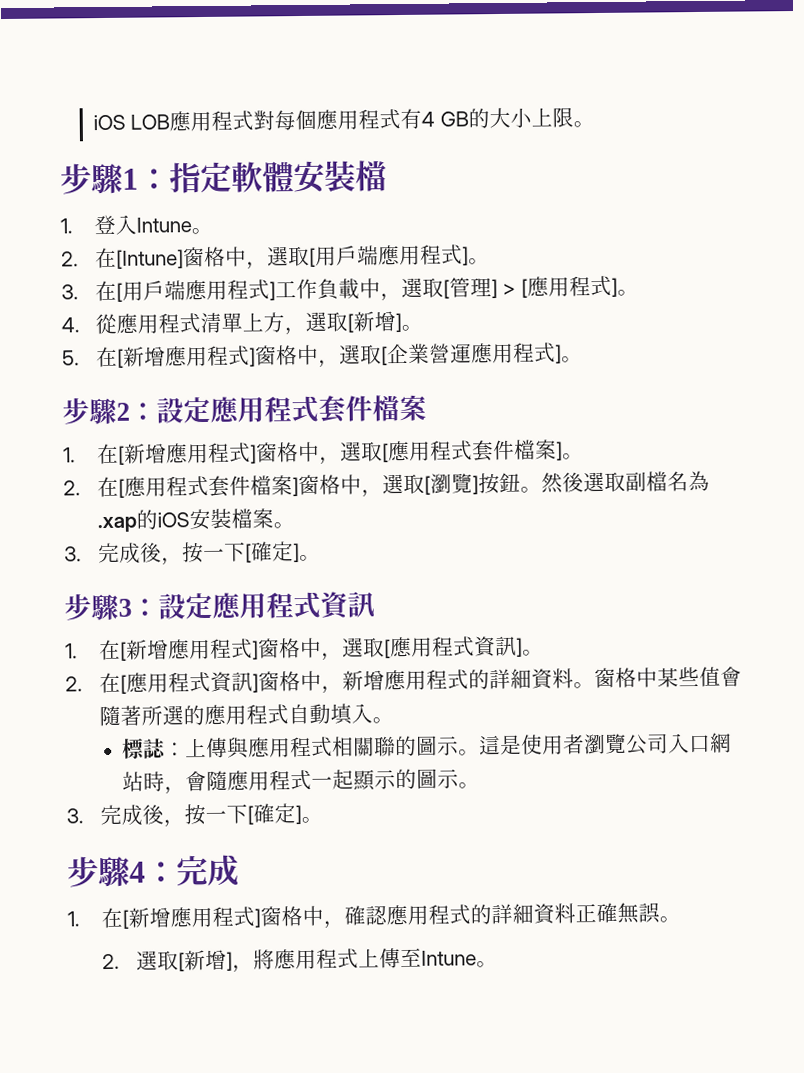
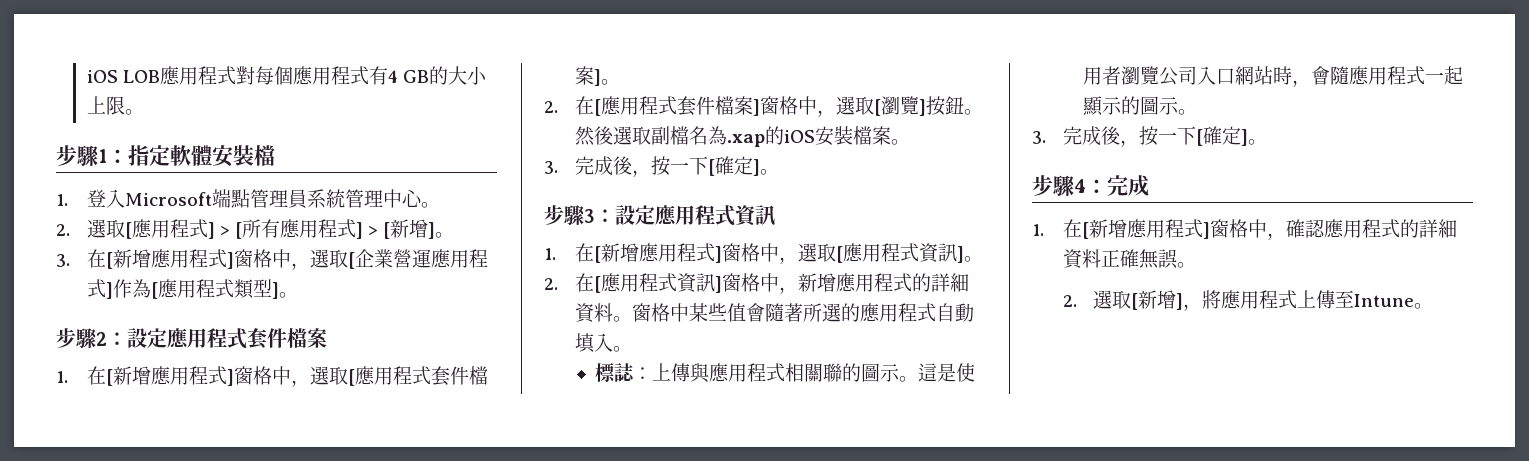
[135,217,213,235] [61,244,490,270] [61,275,639,302] [61,311,348,336] Intune。 // 2.在[Intune]窗格中，選取[用戶端應用程式]。 // 3.在[用戶端應用程式]工作負載中，選取[管理] > [應用程式]。 // 4.從應用程式清單上方，選取 -> [124,189,440,208] [56,219,378,239] Microsoft端點管理員系統管理中心。 // 2.選取[應用程式] > [所有應用程式] >
[62,350,80,366] 5. -> [56,254,70,267] 3.
(562, 354) none -> [112,279,279,299] 作為[應用程式類型]

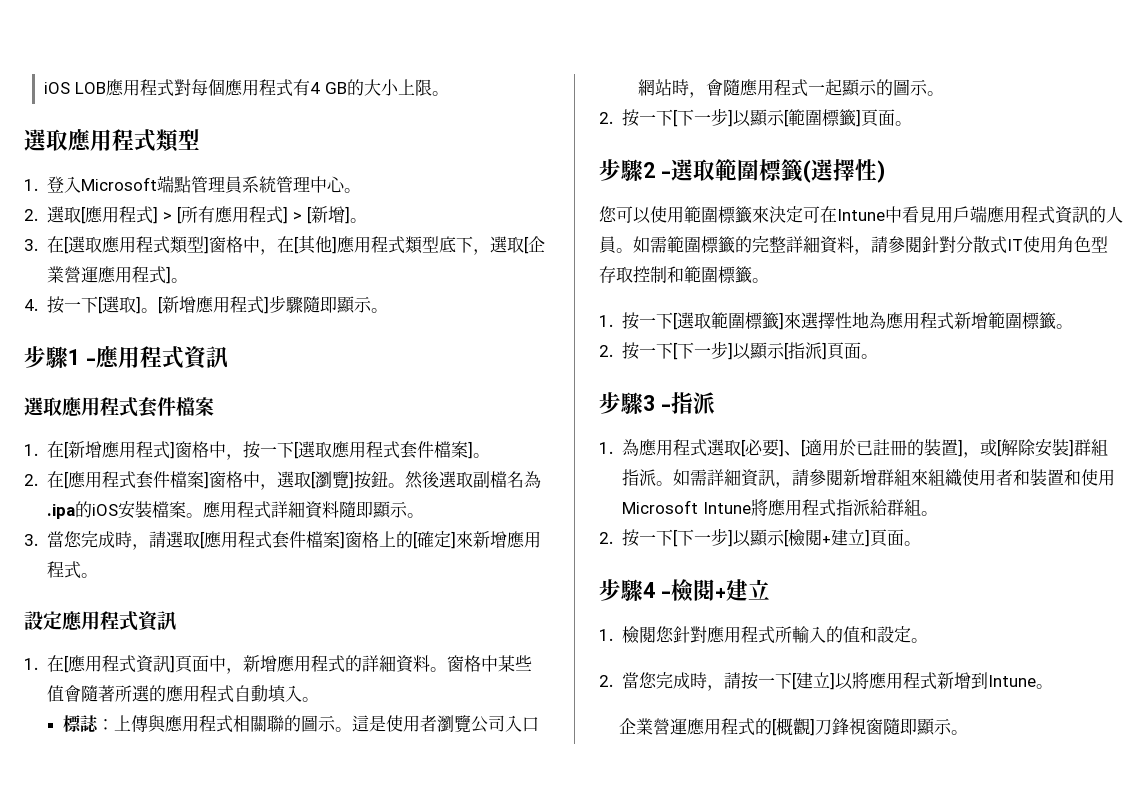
[56,145,275,167] 步驟1：指定軟體安裝檔 -> [24,129,200,152] 選取應用程式類型
[112,249,310,270] 新增應用程式]窗格中， -> [67,235,490,255] 選取應用程式類型]窗格中，在[其他]應用程式類型底下，
[112,279,298,299] [56,328,167,349] 作為[應用程式類型]。 // 步驟2：設定 -> [170,278,188,283] [24,295,388,314] [24,346,228,370] [24,397,62,416] 。 // 4.按一下[選取]。[新增應用程式]步驟隨即顯示。 // 步驟1 -應用程式資訊 // 選取
[309,366,355,386] 選取[ -> [242,441,332,459] 按一下[選取
[726,134,765,147] .xap -> [46,504,75,519] .ipa
[544,156,779,177] [544,205,615,226] // 3.完成後，按一下[確定]。 // 步驟3： -> [202,501,424,519] [24,531,541,550] [46,561,98,579] 應用程式詳細資料隨即顯示。 // 3.當您完成時，請選取[應用程式套件檔案]窗格上的[確定]來新增應用程式。 //
[600,243,983,264] [544,273,760,293] 新增應用程式]窗格中，選取[應用程式資訊]。 // 2.在[應用程式資訊]窗格 -> [67,655,209,673] 應用程式資訊]頁面
[1032,126,1267,147] [1032,175,1149,197] [1032,219,1457,240] [1062,249,1196,269] [1062,290,1415,311] 3.完成後，按一下[確定]。 // 步驟4：完成 // 1.在[新增應用程式]窗格中，確認應用程式的詳細資料正確無誤。 // 2.選取[新增]，將應用程式上傳至Intune -> [599,108,912,127] [599,159,885,183] [599,205,1123,224] [599,236,1108,255] [599,266,769,283] [599,312,1073,330] [599,341,878,360] [599,392,715,415] [599,439,1108,458] [621,469,1115,488] [621,499,938,517] [599,528,921,547] [599,579,770,602] [599,626,928,644] [599,672,1053,691] [619,718,953,736] 2.按一下[下一步]以顯示[範圍標籤]頁面。 // 步驟2 -選取範圍標籤(選擇性) // 您可以使用範圍標籤來決定可在Intune中看見用戶端應用程式資訊的人員。如需範圍標籤的完整詳細資料，請參閱針對分散式IT使用角色型存取控制和範圍標籤。 // 1.按一下[選取範圍標籤]來選擇性地為應用程式新增範圍標籤。 // 2.按一下[下一步]以顯示[指派]頁面。 // 步驟3 -指派 // 1.為應用程式選取[必要]、[適用於已註冊的裝置]，或[解除安裝]群組指派。如需詳細資訊，請參閱新增群組來組織使用者和裝置和使用Microsoft Intune將應用程式指派給群組。 // 2.按一下[下一步]以顯示[檢閱+建立]頁面。 // 步驟4 -檢閱+建立 // 1.檢閱您針對應用程式所輸入的值和設定。 // 2.當您完成時，請按一下[建立]以將應用程式新增到Intune。 // 企業營運應用程式的[概觀]刀鋒視窗隨即顯示

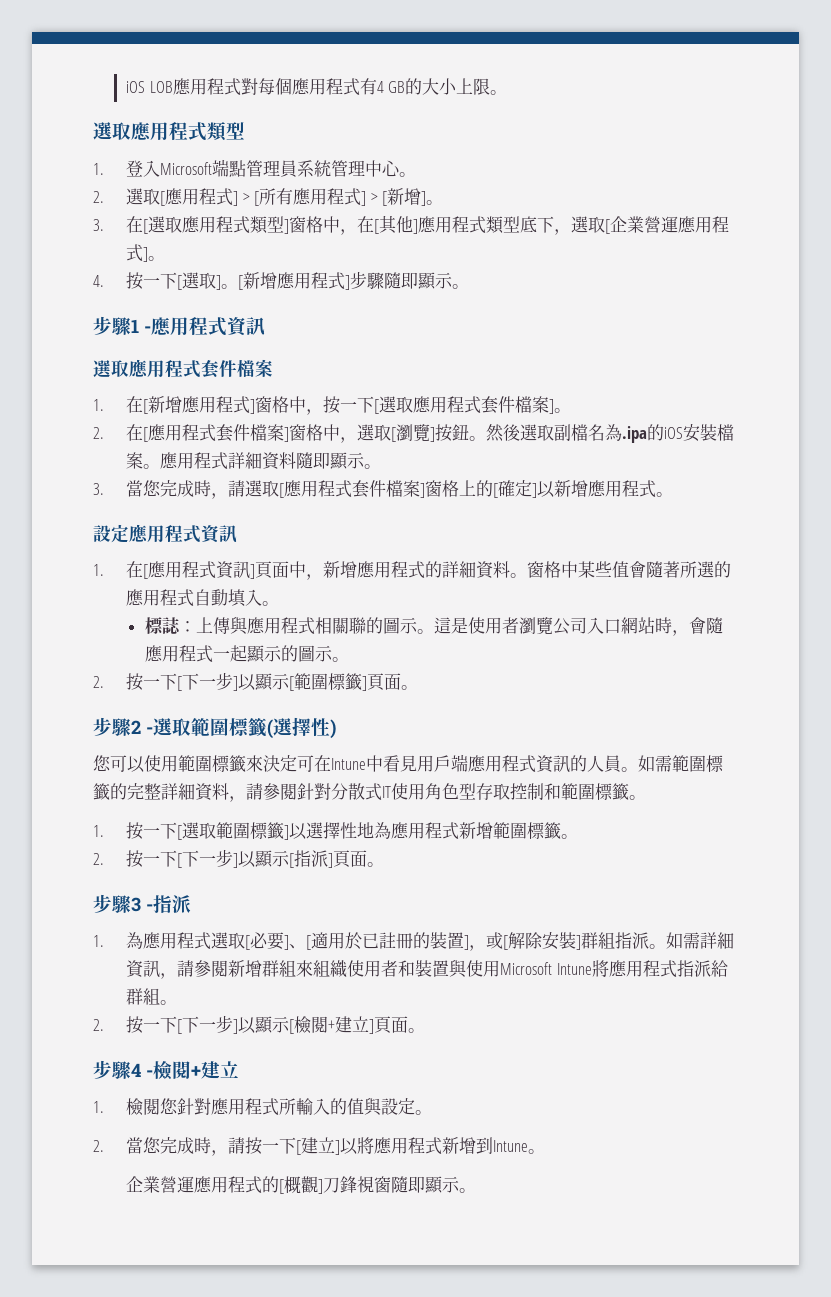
[455,531,473,548] 來 -> [536,481,555,498] 以
[783,312,801,329] 來 -> [288,823,307,840] 以
[1063,469,1081,486] 和 -> [448,960,467,978] 與
[859,626,877,643] 和 -> [363,1098,382,1116] 與

